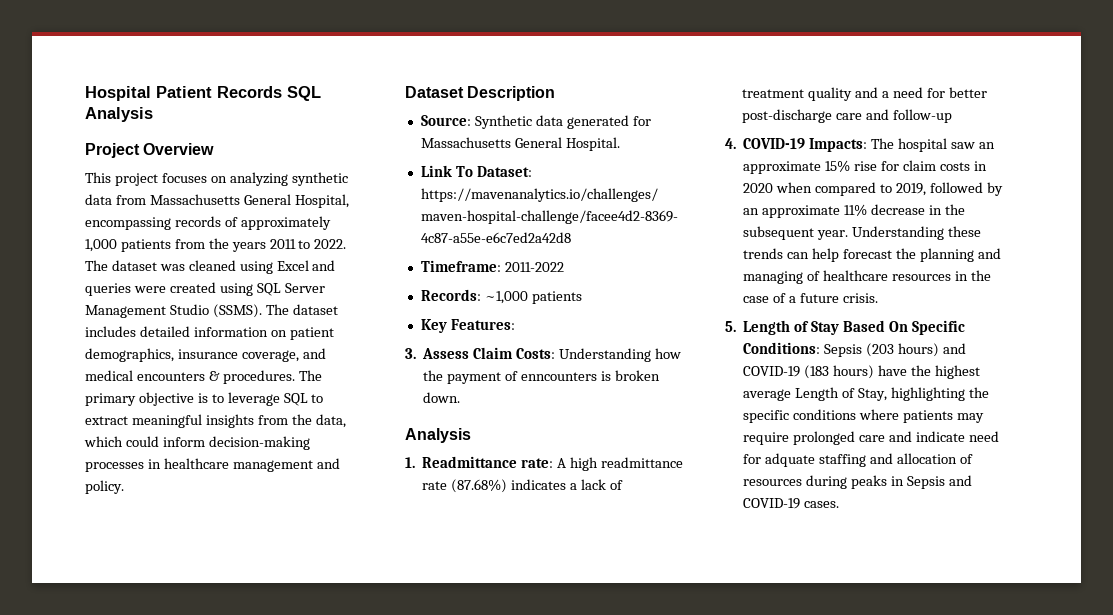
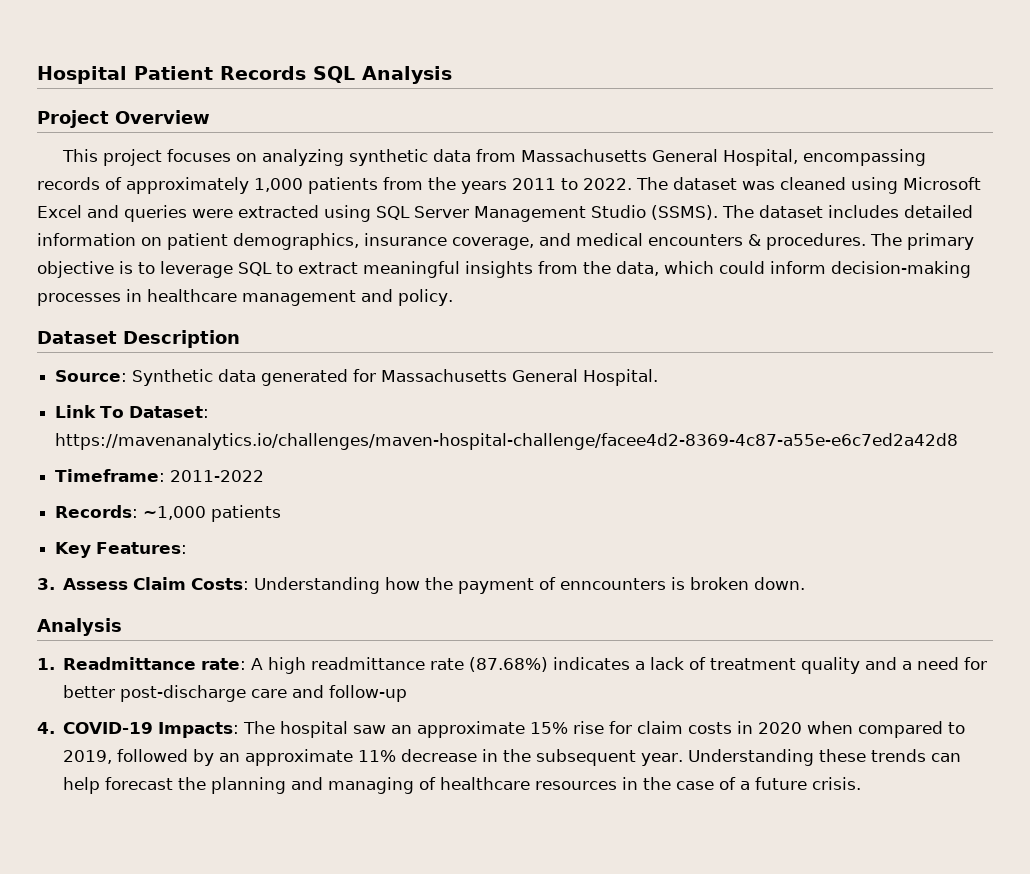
(273, 267) none -> [903,177,981,190] Microsoft
[169,282,216,293] created -> [238,205,319,218] extracted
[725,320,965,335] [743,342,966,357] [743,365,980,379] [743,387,989,401] [743,409,984,423] [743,431,999,445] [743,453,973,467] [743,475,972,489] [743,498,840,509] // 5. Length of Stay Based On Specific Conditions: Sepsis (203 hours) and COVID-19 (183 hours) have the highest average Length of Stay, highlighting the specific conditions where patients may require prolonged care and indicate need for adquate staffing and allocation of resources during peaks in Sepsis and COVID-19 cases. -> (862, 783) none

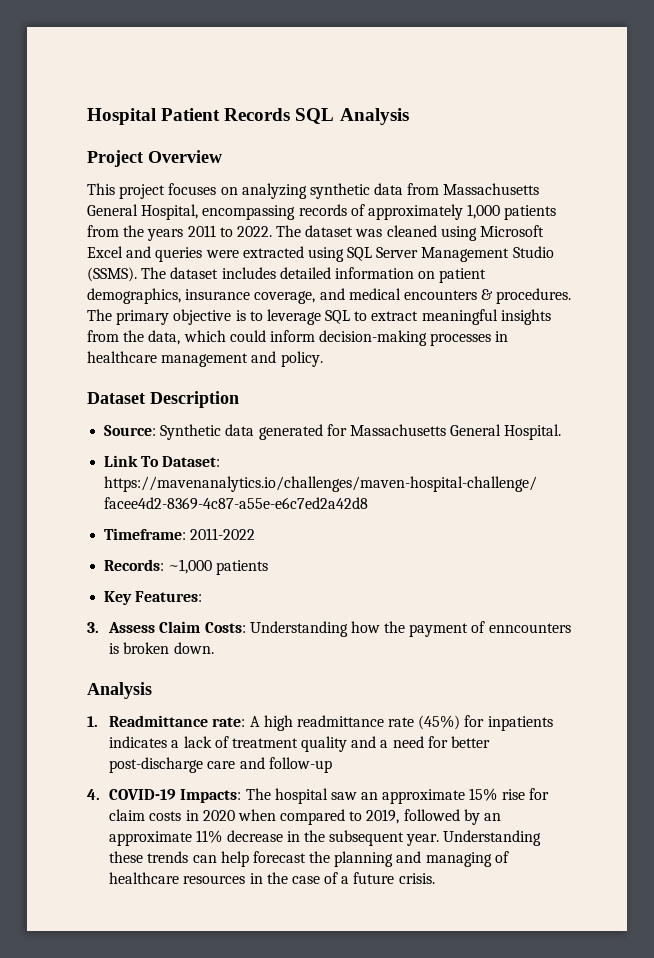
[469,657,549,672] (87.68%) -> [418,715,553,731] (45%) for inpatients

